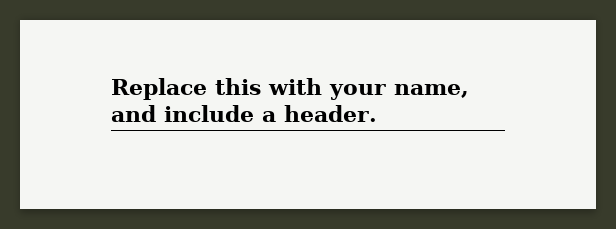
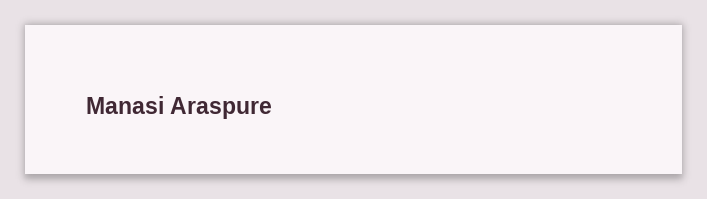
[111,78,469,100] [111,105,377,122] Replace this with your name, and include a header. -> [86,96,273,119] Manasi Araspure

